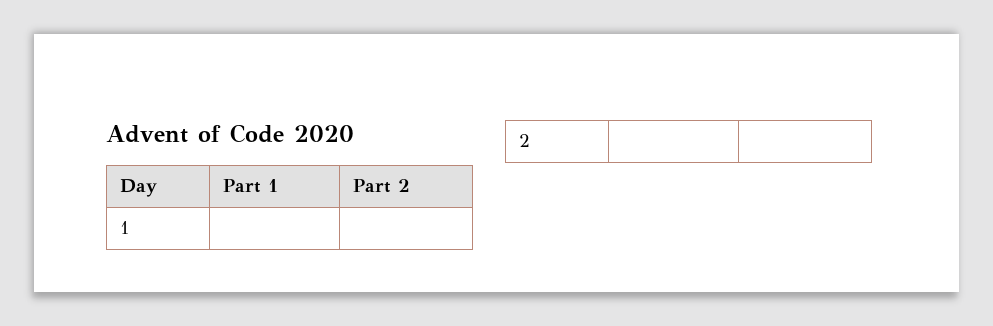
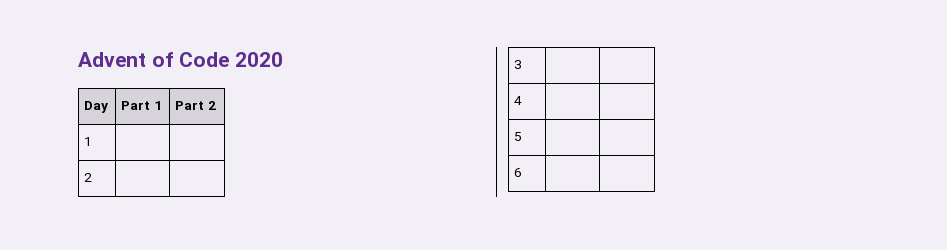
(531, 140) none -> [514,60,523,69] [514,96,523,105] [514,132,523,141] [514,168,523,177] // 3 | | // 4 | | // 5 | | // 6 | |

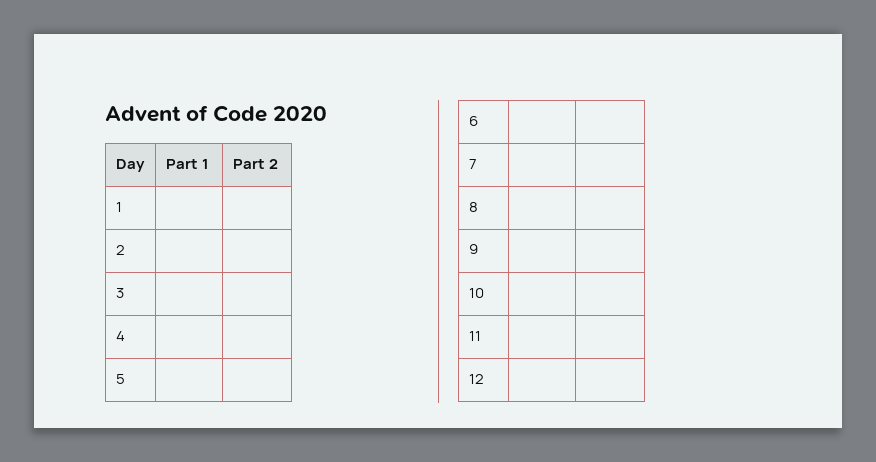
(523, 172) none -> [468,159,477,169] [468,202,478,212] [468,244,478,255] [468,288,484,298] [468,331,481,341] [468,374,484,384] // 7 | | // 8 | | // 9 | | // 10 | | // 11 | | // 12 | |

